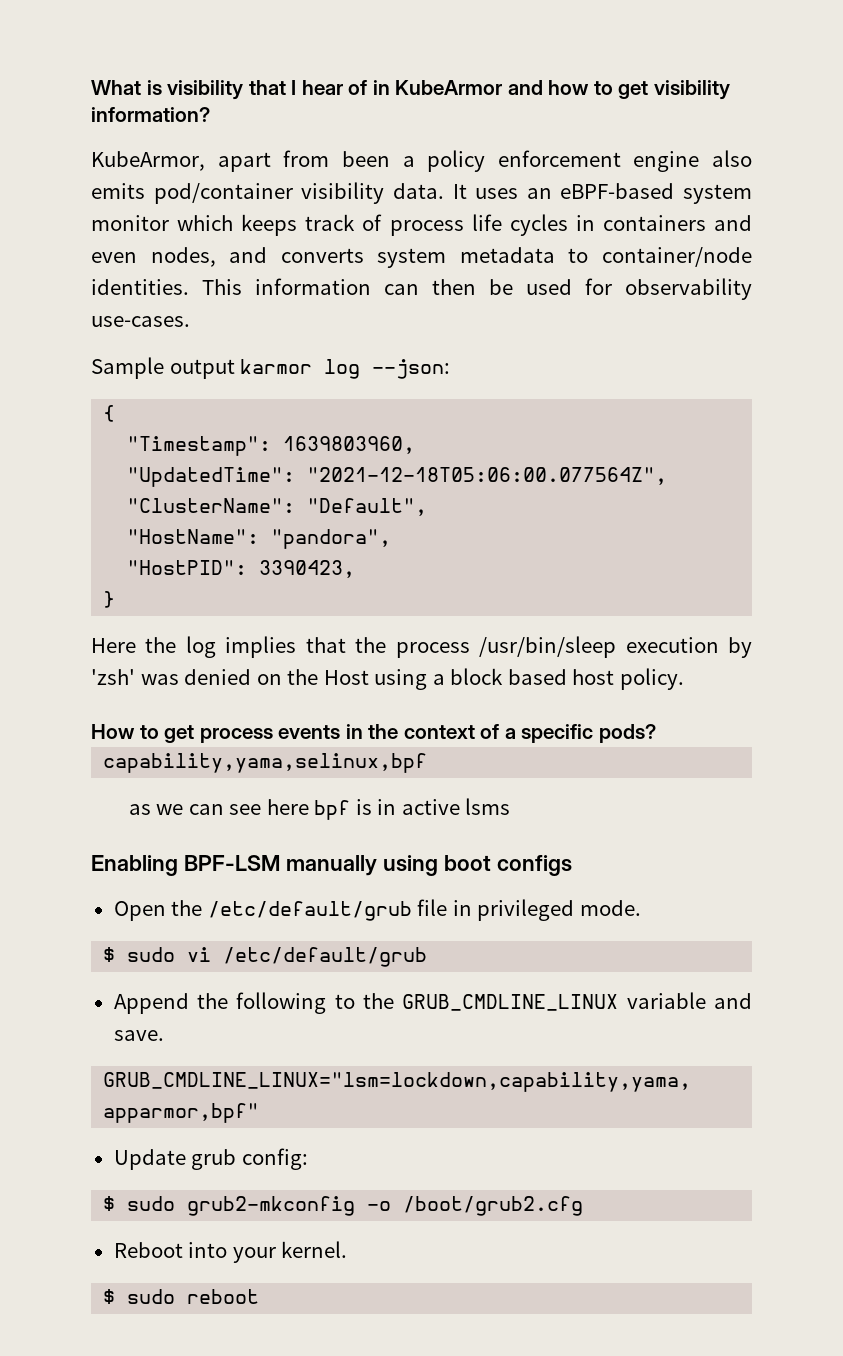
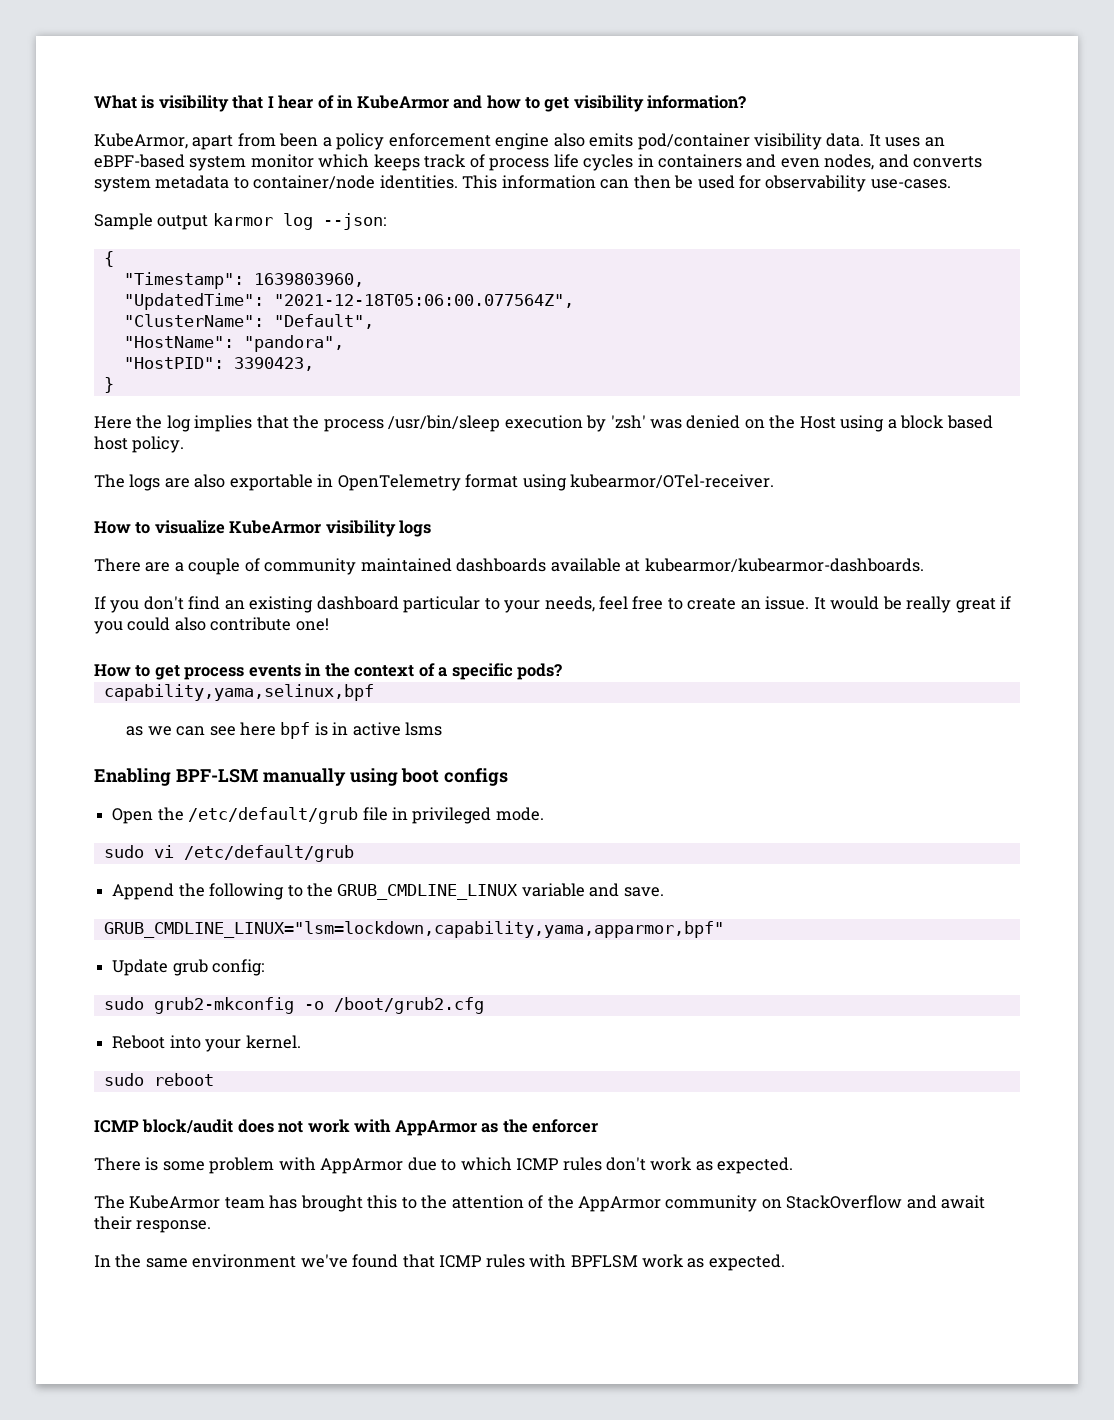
(684, 679) none -> [94,474,775,491] [94,520,432,537] [94,558,924,575] [94,596,1012,613] [94,617,329,634] // The logs are also exportable in OpenTelemetry format using kubearmor/OTel-receiver. // How to visualize KubeArmor visibility logs // There are a couple of community maintained dashboards available at kubearmor/kubearmor-dashboards. // If you don't find an existing dashboard particular to your needs, feel free to create an issue. It would be really great if you could also contribute one!
[103,947,116,962] $ -> (544, 814) none
[103,1196,116,1211] $ -> (265, 967) none
[103,1289,116,1304] $ -> (301, 1042) none
(260, 1296) none -> [94,1119,599,1136] [94,1157,794,1174] [94,1195,986,1212] [94,1216,212,1233] [94,1254,785,1271] // ICMP block/audit does not work with AppArmor as the enforcer // There is some problem with AppArmor due to which ICMP rules don't work as expected. // The KubeArmor team has brought this to the attention of the AppArmor community on StackOverflow and await their response. // In the same environment we've found that ICMP rules with BPFLSM work as expected.

